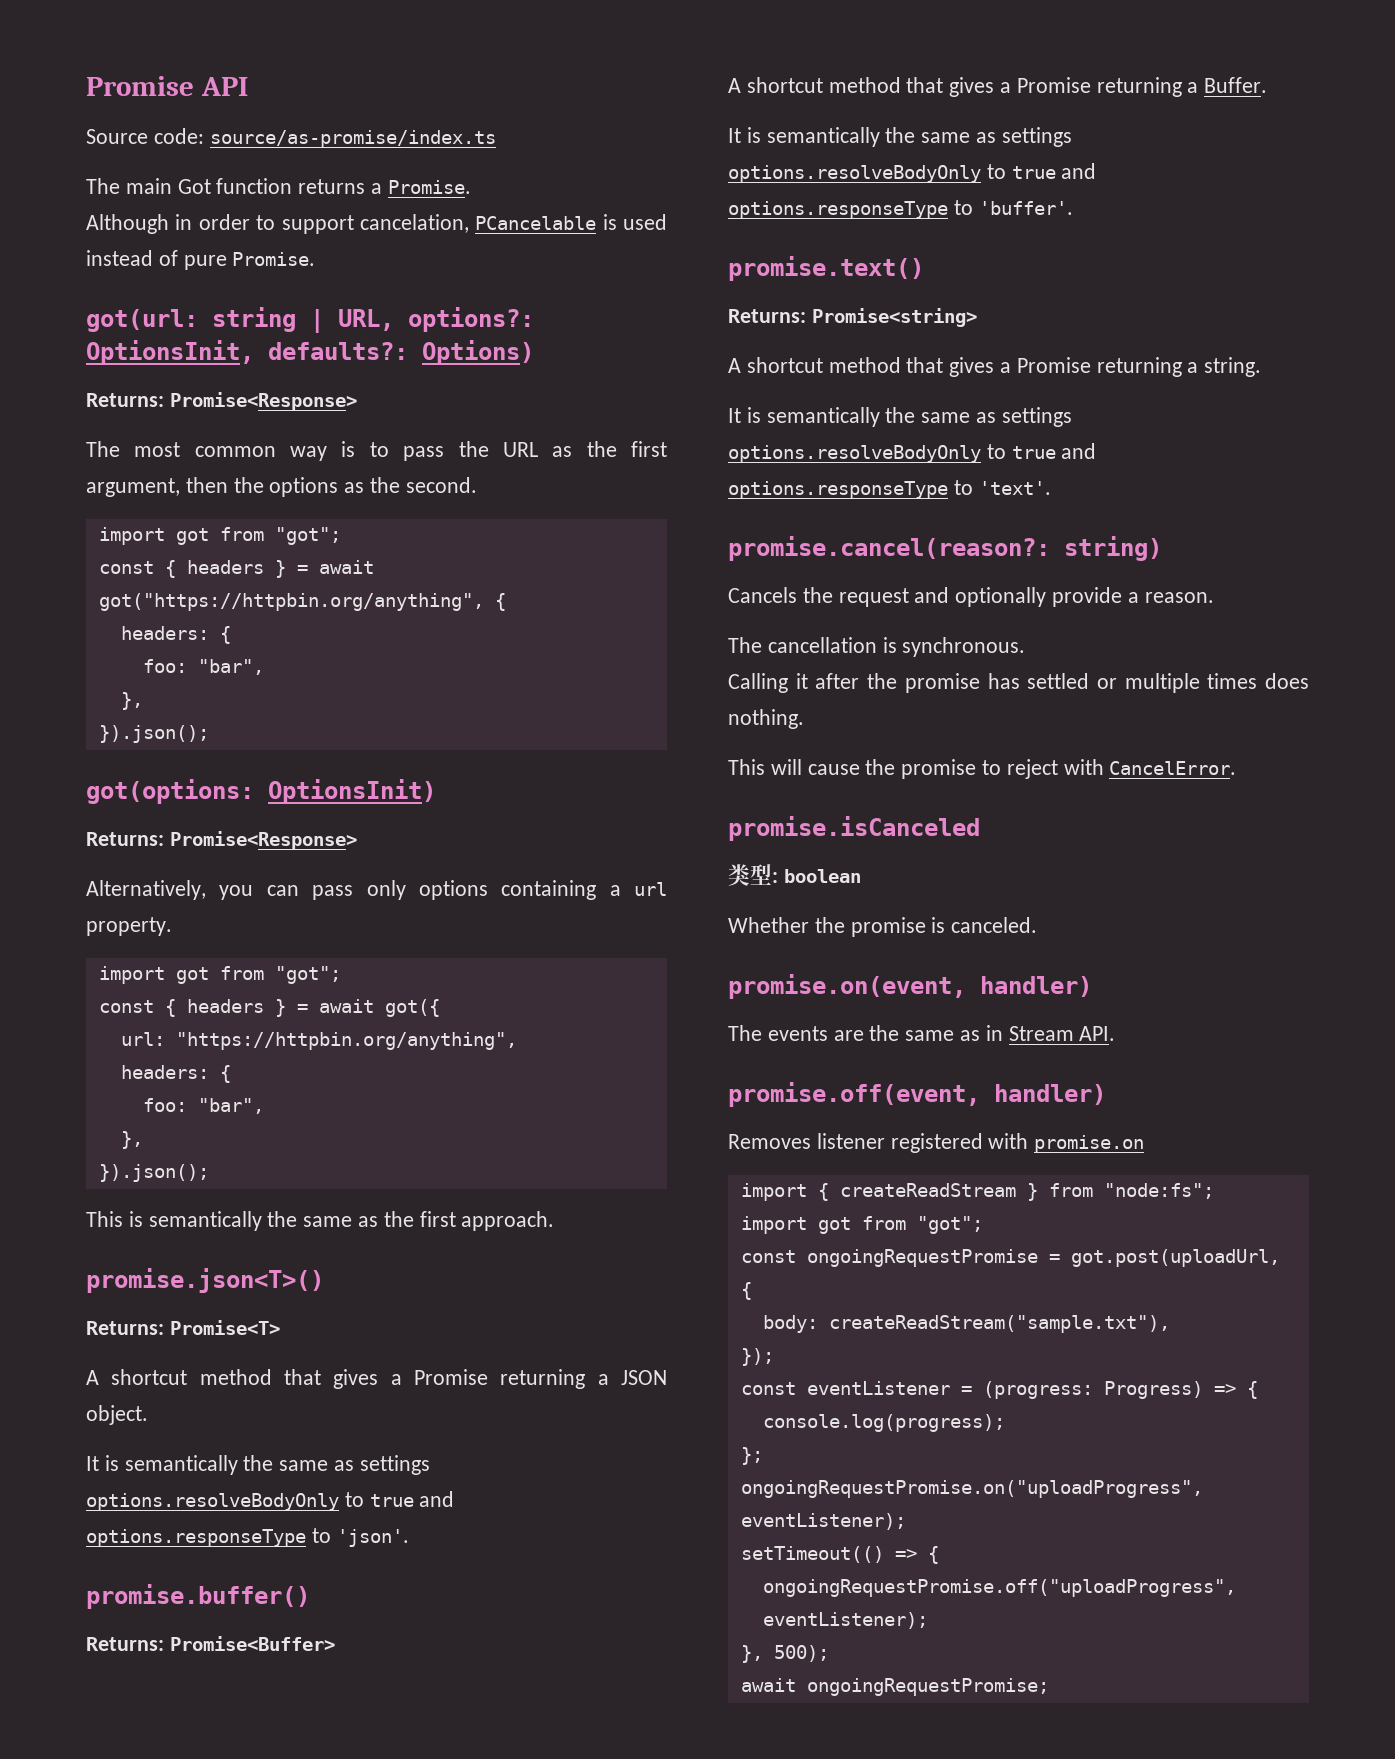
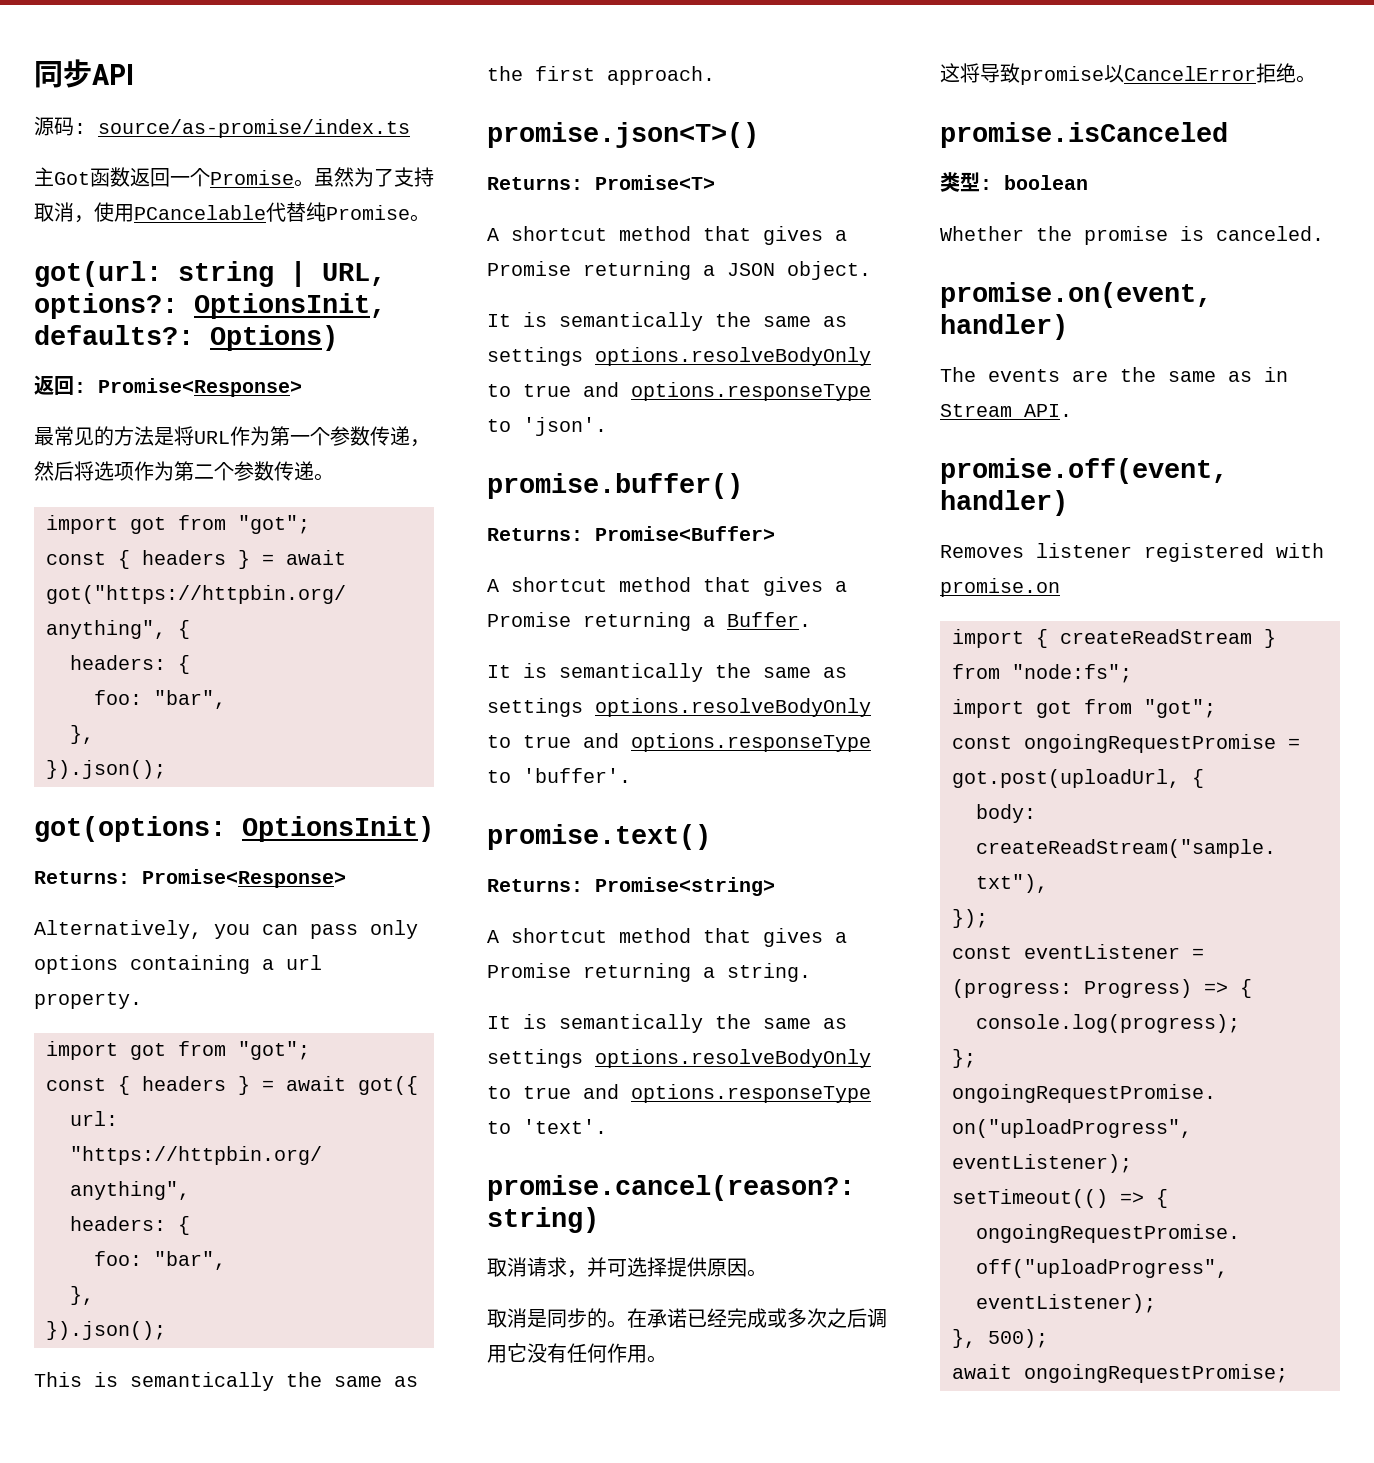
[86,76,194,96] Promise -> [34,59,92,88] 同步
[86,128,204,144] Source code: -> [34,116,86,136] 源码:
[86,178,471,194] [86,214,667,234] [86,250,316,270] The main Got function returns a Promise. // Although in order to support cancelation, PCancelable is used instead of pure Promise. -> [34,167,434,187] [34,202,430,223] 主Got函数返回一个Promise。虽然为了支持取消，使用PCancelable代替纯Promise。
[86,392,357,411] [86,441,668,461] [86,477,477,497] Returns: Promise<Response> // The most common way is to pass the URL as the first argument, then the options as the second. -> [34,375,302,397] [34,426,430,447] [34,461,334,481] 返回: Promise<Response> // 最常见的方法是将URL作为第一个参数传递，然后将选项作为第二个参数传递。
[728,587,1214,607] [728,637,1026,657] [728,673,1309,693] [728,709,804,729] [728,759,1237,779] Cancels the request and optionally provide a reason. // The cancellation is synchronous. // Calling it after the promise has settled or multiple times does nothing. // This will cause the promise to reject with CancelError. -> [487,1257,767,1278] [487,1308,887,1328] [487,1343,667,1363] [940,63,1316,85] 取消请求，并可选择提供原因。 // 取消是同步的。在承诺已经完成或多次之后调用它没有任何作用。 // 这将导致promise以CancelError拒绝。

